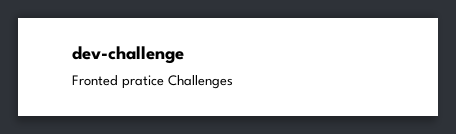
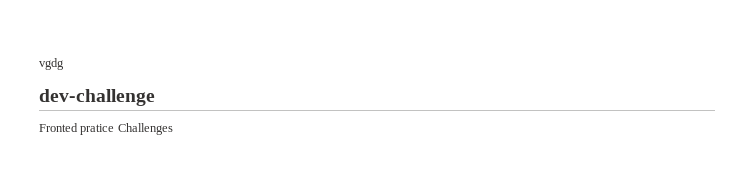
(72, 55) none -> [39,58,64,70] vgdg //

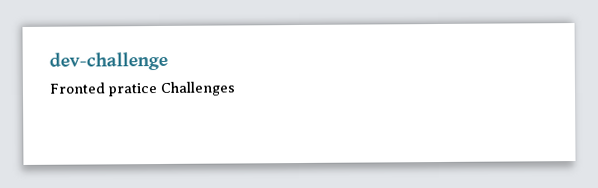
[39,58,64,70] vgdg // -> (49, 61) none

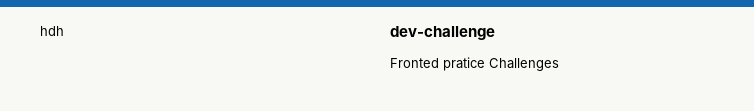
(49, 61) none -> [40,26,64,36] hdh //

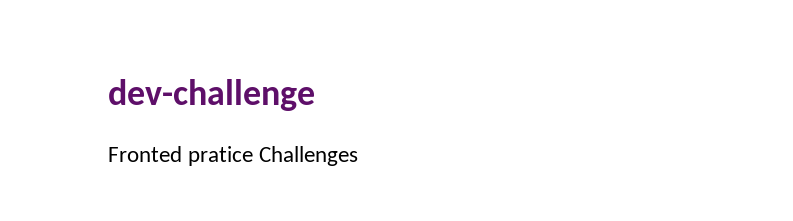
[40,26,64,36] hdh // -> (108, 95) none

